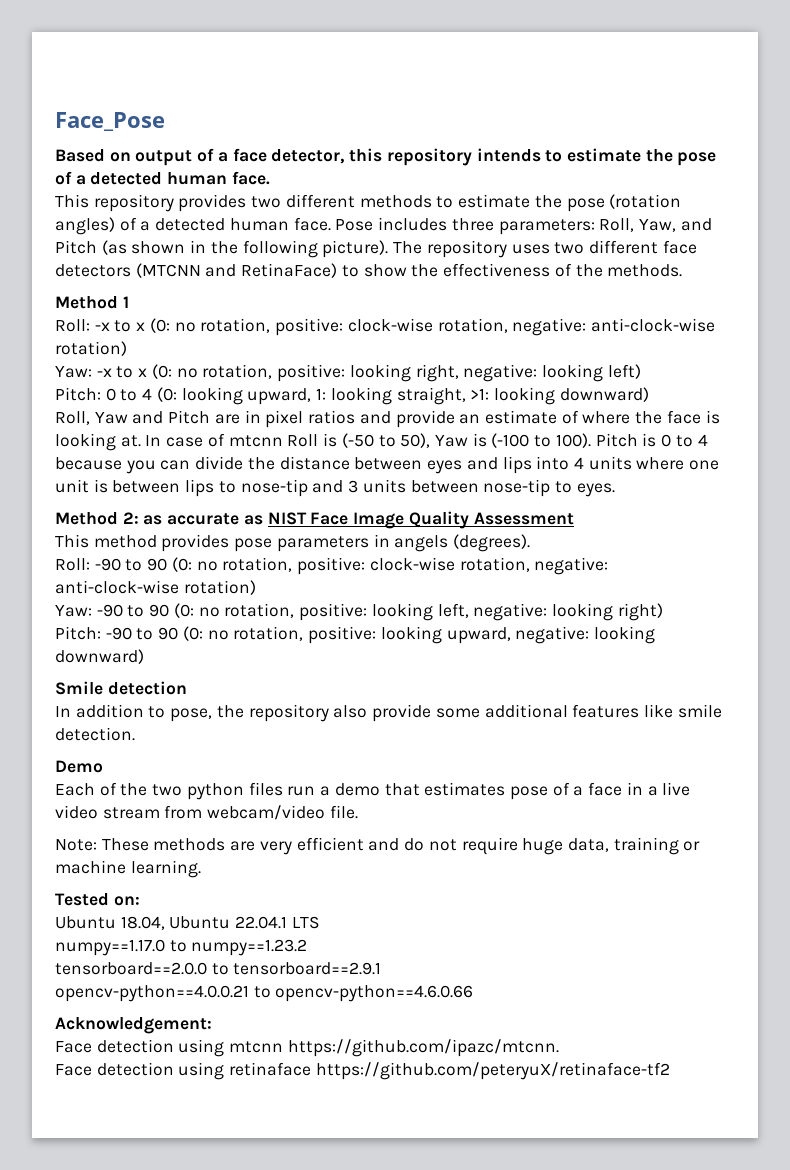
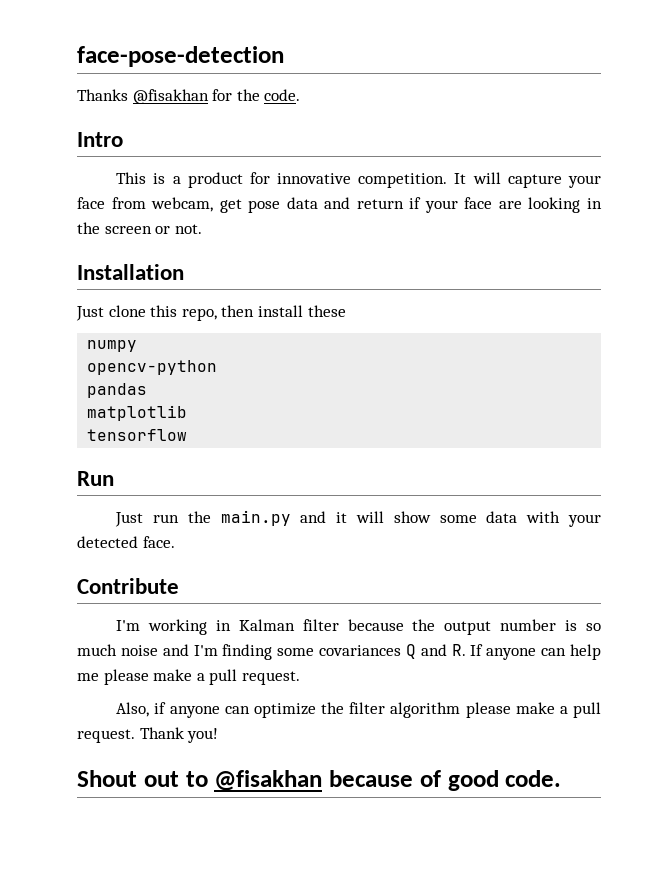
[55,112,165,131] [55,148,717,166] [55,171,270,185] [55,194,682,212] [55,217,712,235] [55,240,697,258] [55,263,683,278] [55,296,129,309] [55,318,715,336] [55,341,127,356] [55,364,641,382] [55,387,649,405] [55,410,720,428] [55,433,708,451] [55,456,720,474] [55,479,615,497] [55,511,574,529] [55,534,531,552] [55,557,609,575] [55,580,256,595] [55,603,663,621] [55,626,655,644] [55,649,144,664] [55,681,187,695] [55,704,722,722] [55,727,135,741] [55,760,103,773] [55,782,691,800] [55,805,358,820] [55,837,701,855] [55,860,201,878] [55,893,140,906] [55,916,320,930] [55,939,308,956] [55,962,382,975] [55,985,474,1002] [55,1017,212,1034] [55,1039,559,1057] [55,1062,670,1080] Face_Pose // Based on output of a face detector, this repository intends to estimate the pose of a detected human face. // This repository provides two different methods to estimate the pose (rotation angles) of a detected human face. Pose includes three parameters: Roll, Yaw, and Pitch (as shown in the following picture). The repository uses two different face detectors (MTCNN and RetinaFace) to show the effectiveness of the methods. // Method 1 // Roll: -x to x (0: no rotation, positive: clock-wise rotation, negative: anti-clock-wise rotation) // Yaw: -x to x (0: no rotation, positive: looking right, negative: looking left) // Pitch: 0 to 4 (0: looking upward, 1: looking straight, >1: looking downward) // Roll, Yaw and Pitch are in pixel ratios and provide an estimate of where the face is looking at. In case of mtcnn Roll is (-50 to 50), Yaw is (-100 to 100). Pitch is 0 to 4 because you can divide the distance between eyes and lips into 4 units where one unit is between lips to nose-tip and 3 units between nose-tip to eyes. // Method 2: as accurate as NIST Face Image Quality Assessment // This method provides pose parameters in angels (degrees). // Roll: -90 to 90 (0: no rotation, positive: clock-wise rotation, negative: anti-clock-wise rotation) // Yaw: -90 to 90 (0: no rotation, positive: looking left, negative: looking right) // Pitch: -90 to 90 (0: no rotation, positive: looking upward, negative: looking downward) // Smile detection // In addition to pose, the repository also provide some additional features like smile detection. // Demo // Each of the two python files run a demo that estimates pose of a face in a live video stream from webcam/video file. // Note: These methods are very efficient and do not require huge data, training or machine learning. // Tested on: // Ubuntu 18.04, Ubuntu 22.04.1 LTS // numpy==1.17.0 to numpy==1.23.2 // tensorboard==2.0.0 to tensorboard==2.9.1 // opencv-python==4.0.0.21 to opencv-python==4.6.0.66 // Acknowledgement: // Face detection using mtcnn https://github.com/ipazc/mtcnn. // Face detection using retinaface https://github.com/peteryuX/retinaface-tf2 -> [77,46,284,67] [77,89,301,104] [77,132,123,147] [116,172,601,188] [77,197,603,213] [77,222,202,234] [77,264,184,280] [76,305,346,321] [87,340,138,352] [87,360,218,375] [87,383,148,398] [87,405,188,421] [87,429,188,441] [77,471,114,486] [115,510,602,527] [77,536,175,548] [77,578,179,594] [116,619,601,635] [77,644,602,660] [77,669,300,685] [116,702,601,718] [77,727,219,743] [77,770,562,791] face-pose-detection // Thanks @fisakhan for the code. // Intro // This is a product for innovative competition. It will capture your face from webcam, get pose data and return if your face are looking in the screen or not. // Installation // Just clone this repo, then install these // numpy // opencv-python // pandas // matplotlib // tensorflow // Run // Just run the main.py and it will show some data with your detected face. // Contribute // I'm working in Kalman filter because the output number is so much noise and I'm finding some covariances Q and R. If anyone can help me please make a pull request. // Also, if anyone can optimize the filter algorithm please make a pull request. Thank you! // Shout out to @fisakhan because of good code.

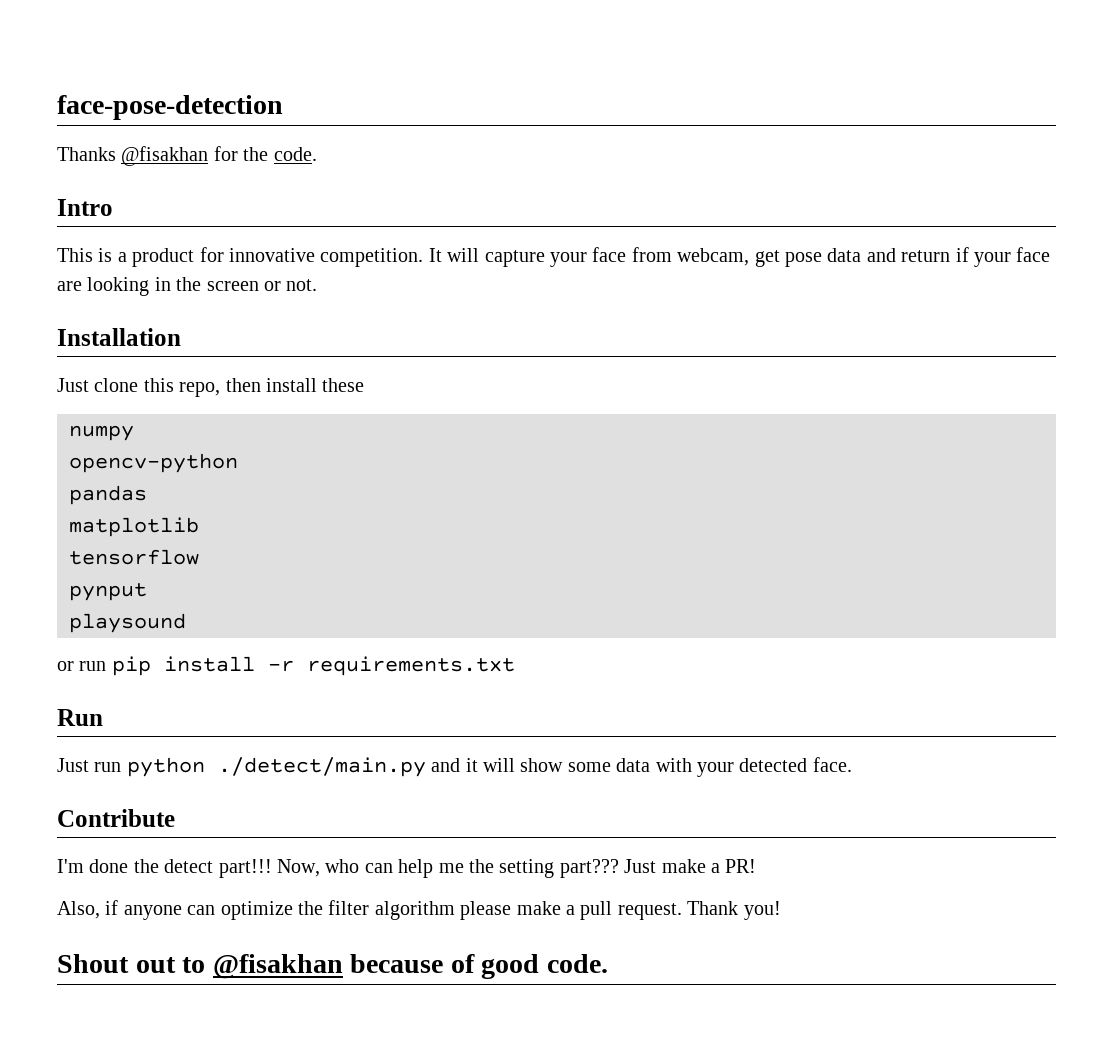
(188, 435) none -> [69,583,147,601] [69,613,186,633] [57,656,515,676] // pynput // playsound // or run pip install -r requirements.txt
[187,510,291,526] the main.py -> [126,757,426,777] python ./detect/main.py
[148,619,601,635] [77,644,602,660] [77,669,300,685] working in Kalman filter because the output number is so much noise and I'm finding some covariances Q and R. If anyone can help me please make a pull request. -> [89,859,757,878] done the detect part!!! Now, who can help me the setting part??? Just make a PR!

